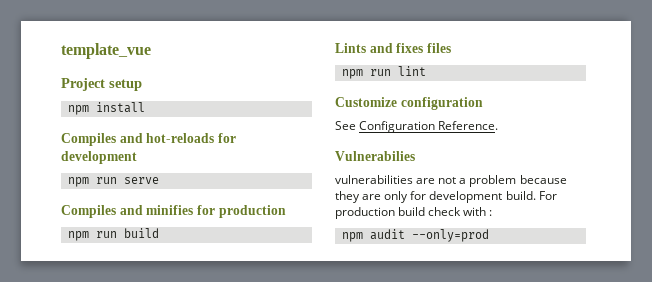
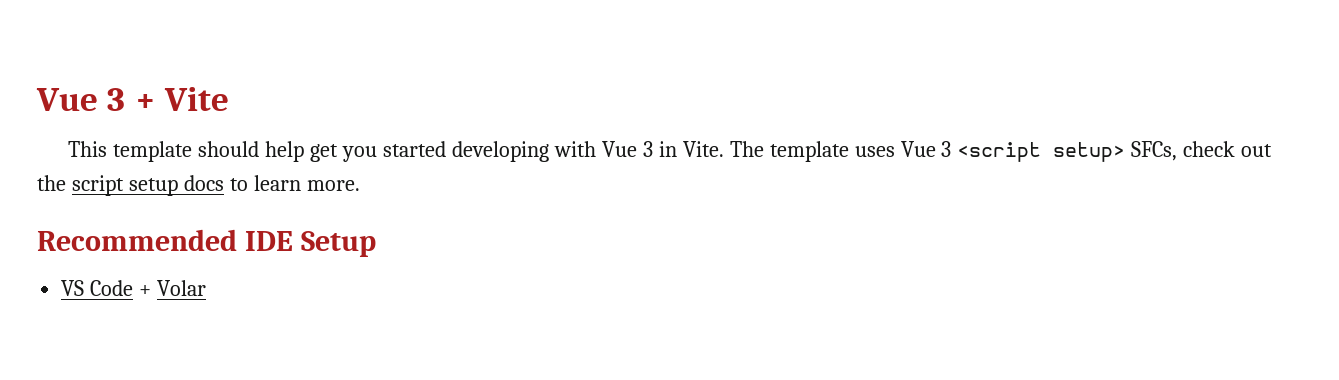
[61,43,151,59] [61,78,142,91] [67,102,145,115] [61,133,236,146] [61,151,137,164] [67,177,159,187] [61,205,286,218] [67,228,159,241] [335,43,451,53] [341,66,426,79] [335,97,483,110] [335,121,499,133] [335,151,415,161] [335,175,567,187] [335,191,557,203] [335,207,493,219] [341,229,489,242] template_vue // Project setup // npm install // Compiles and hot-reloads for development // npm run serve // Compiles and minifies for production // npm run build // Lints and fixes files // npm run lint // Customize configuration // See Configuration Reference. // Vulnerabilies // vulnerabilities are not a problem because they are only for development build. For production build check with : // npm audit --only=prod -> [36,87,229,111] [68,141,1273,162] [37,175,360,196] [37,229,376,257] [61,280,207,296] Vue 3 + Vite // This template should help get you started developing with Vue 3 in Vite. The template uses Vue 3 <script setup> SFCs, check out the script setup docs to learn more. // Recommended IDE Setup // VS Code + Volar

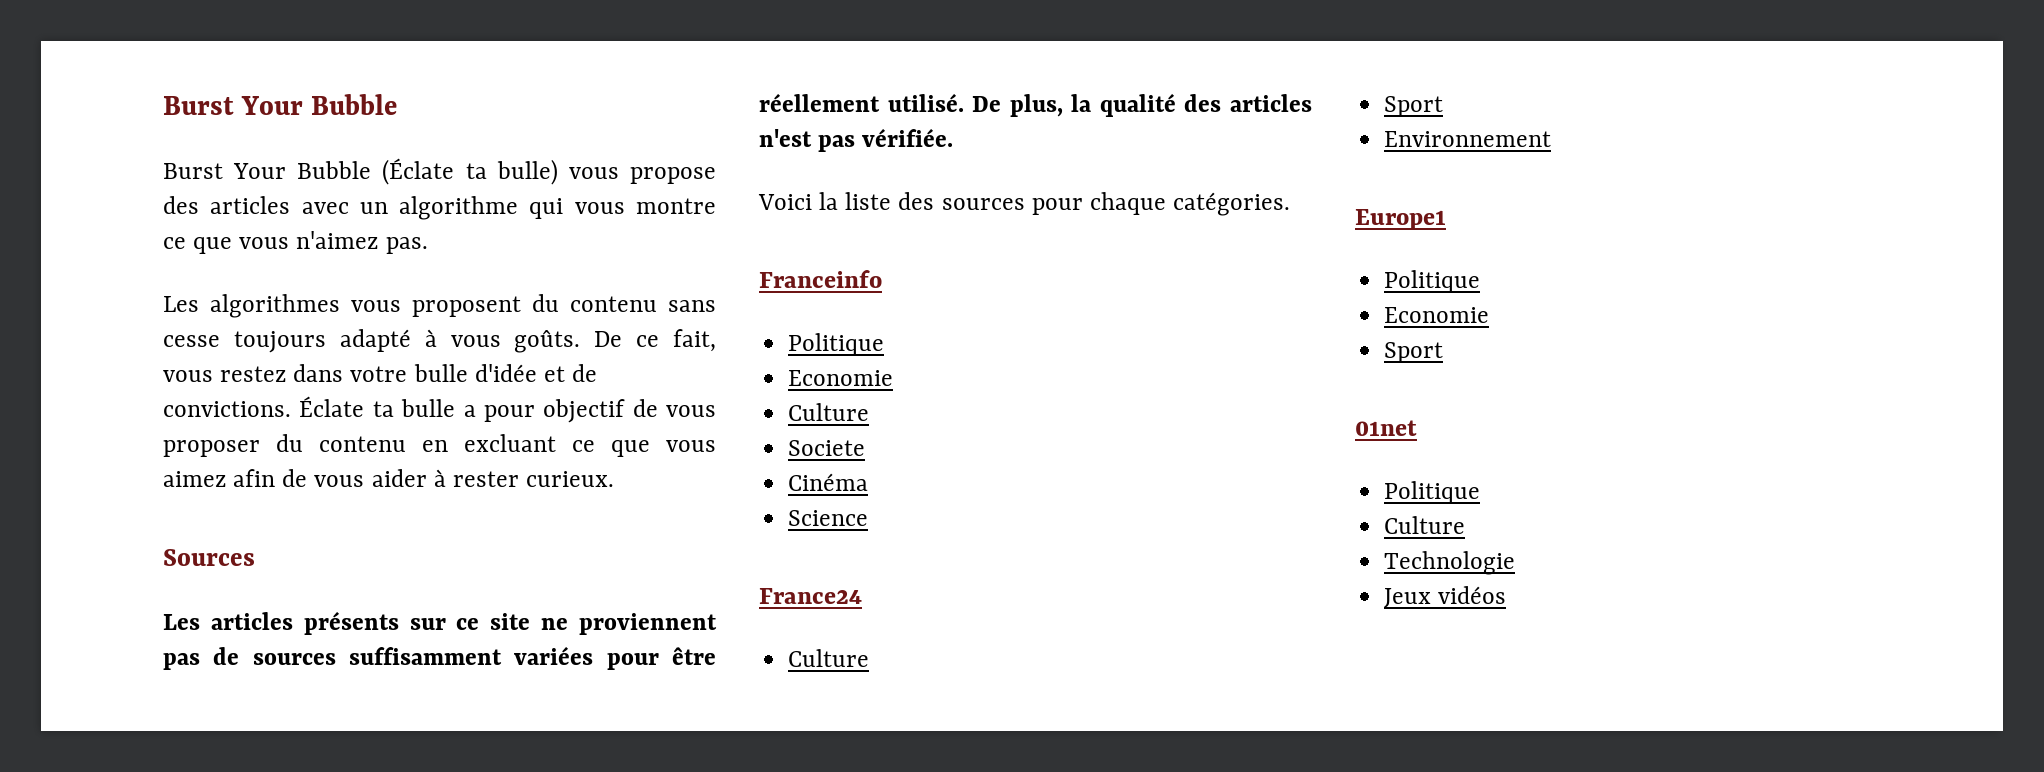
[36,87,229,111] [68,141,1273,162] [37,175,360,196] [37,229,376,257] [61,280,207,296] Vue 3 + Vite // This template should help get you started developing with Vue 3 in Vite. The template uses Vue 3 <script setup> SFCs, check out the script setup docs to learn more. // Recommended IDE Setup // VS Code + Volar -> [163,94,398,115] [163,158,716,185] [163,196,716,220] [163,231,428,254] [163,294,716,318] [163,329,716,353] [163,364,598,382] [163,396,716,423] [163,434,716,457] [163,469,615,487] [163,549,255,566] [163,611,717,635] [163,646,716,670] [759,93,1312,117] [759,128,954,152] [758,192,1291,216] [759,270,882,288] [788,333,885,356] [788,370,894,386] [788,403,870,421] [788,440,866,456] [788,473,869,491] [788,510,869,526] [759,588,862,604] [788,649,870,667] [1384,96,1444,117] [1384,131,1552,147] [1355,209,1446,230] [1384,270,1481,293] [1384,307,1490,323] [1384,342,1444,363] [1355,420,1417,436] [1384,481,1481,504] [1384,516,1466,534] [1384,551,1516,575] [1384,586,1507,608] Burst Your Bubble // Burst Your Bubble (Éclate ta bulle) vous propose des articles avec un algorithme qui vous montre ce que vous n'aimez pas. // Les algorithmes vous proposent du contenu sans cesse toujours adapté à vous goûts. De ce fait, vous restez dans votre bulle d'idée et de convictions. Éclate ta bulle a pour objectif de vous proposer du contenu en excluant ce que vous aimez afin de vous aider à rester curieux. // Sources // Les articles présents sur ce site ne proviennent pas de sources suffisamment variées pour être réellement utilisé. De plus, la qualité des articles n'est pas vérifiée. // Voici la liste des sources pour chaque catégories. // Franceinfo // Politique // Economie // Culture // Societe // Cinéma // Science // France24 // Culture // Sport // Environnement // Europe1 // Politique // Economie // Sport // 01net // Politique // Culture // Technologie // Jeux vidéos

